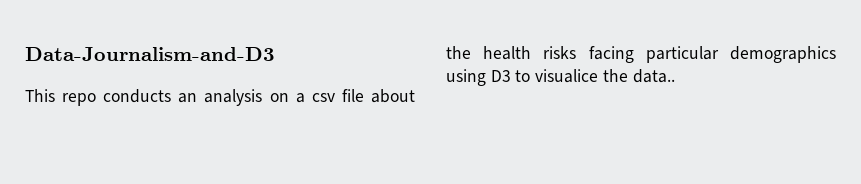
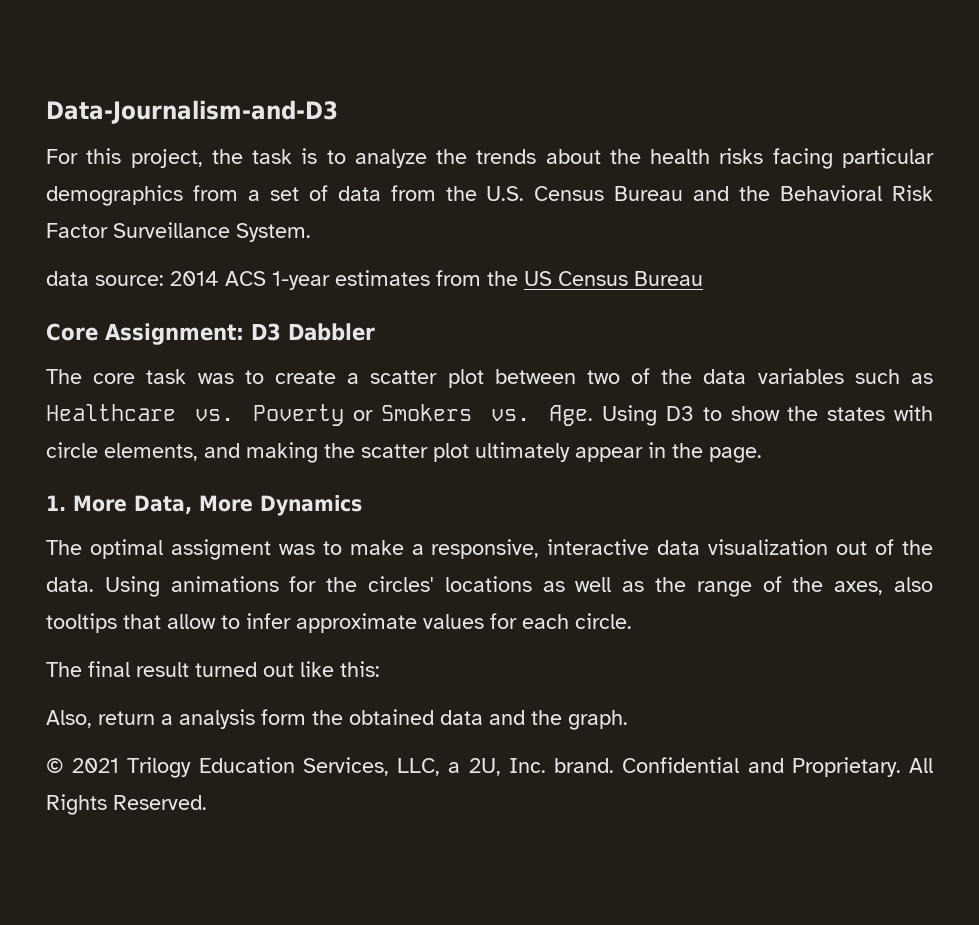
[25,89,364,106] This repo conducts an analysis on a csv file -> [46,148,537,168] For this project, the task is to analyze the trends
[446,69,675,86] using D3 to visualice the data.. -> [192,185,934,201] [46,222,311,242] [46,270,703,290] [46,323,375,345] [46,368,933,388] [46,404,934,426] [46,442,762,463] [46,495,362,516] [46,539,933,560] [46,576,933,597] [46,613,632,633] [46,661,380,677] [46,709,628,730] [46,757,934,778] [46,794,207,815] from a set of data from the U.S. Census Bureau and the Behavioral Risk Factor Surveillance System. // data source: 2014 ACS 1-year estimates from the US Census Bureau // Core Assignment: D3 Dabbler // The core task was to create a scatter plot between two of the data variables such as Healthcare vs. Poverty or Smokers vs. Age. Using D3 to show the states with circle elements, and making the scatter plot ultimately appear in the page. // 1. More Data, More Dynamics // The optimal assigment was to make a responsive, interactive data visualization out of the data. Using animations for the circles' locations as well as the range of the axes, also tooltips that allow to infer approximate values for each circle. // The final result turned out like this: // Also, return a analysis form the obtained data and the graph. // © 2021 Trilogy Education Services, LLC, a 2U, Inc. brand. Confidential and Proprietary. All Rights Reserved.

